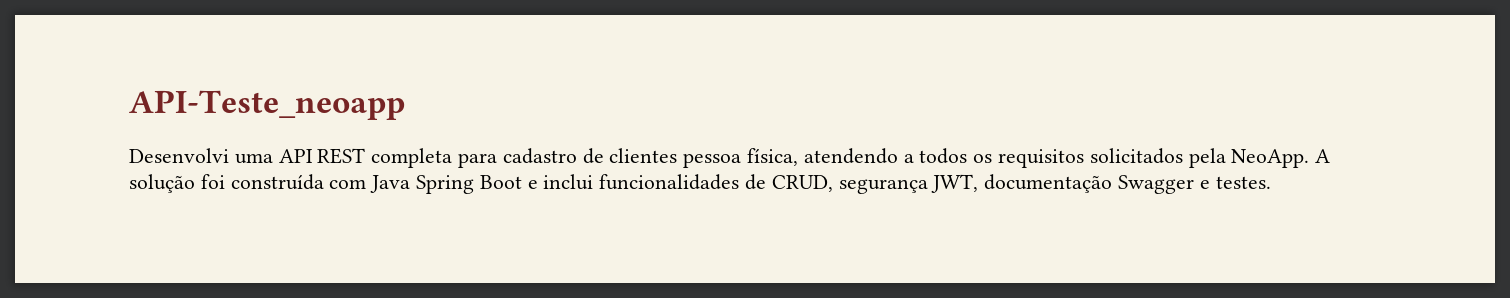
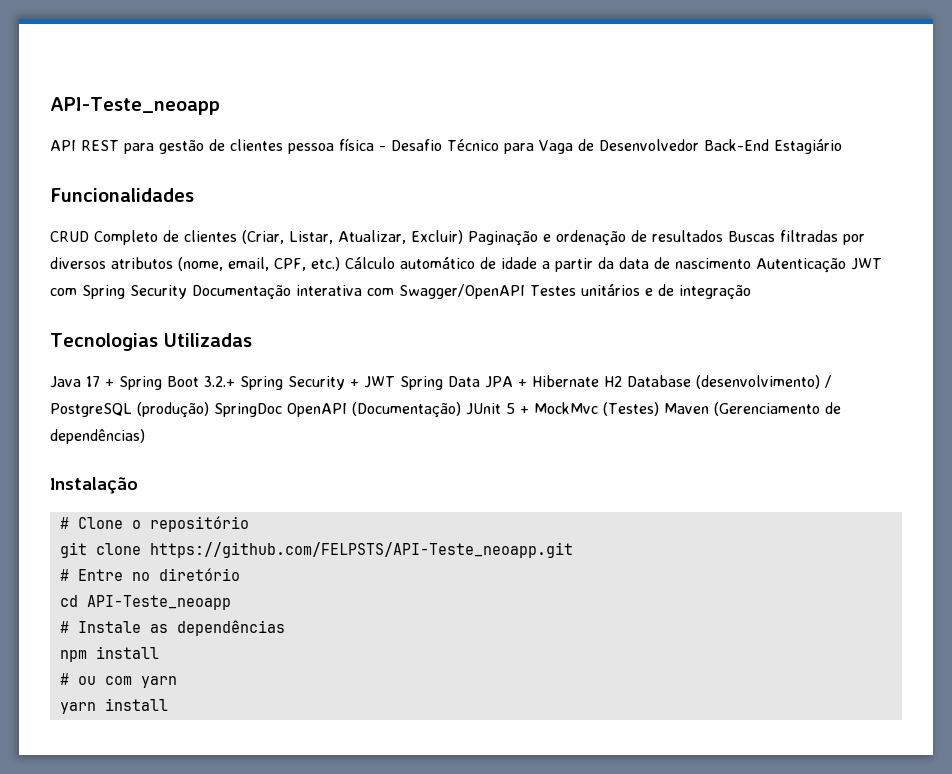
[129,90,405,120] [129,148,1331,168] [129,174,1271,194] API-Teste_neoapp // Desenvolvi uma API REST completa para cadastro de clientes pessoa física, atendendo a todos os requisitos solicitados pela NeoApp. A solução foi construída com Java Spring Boot e inclui funcionalidades de CRUD, segurança JWT, documentação Swagger e testes. -> [50,97,220,115] [50,138,842,154] [50,188,194,202] [50,230,865,246] [50,257,882,273] [50,284,751,300] [50,333,252,351] [50,375,832,390] [50,402,841,418] [50,429,145,444] [50,477,138,494] [59,516,249,532] [59,542,573,558] [59,568,240,581] [59,595,231,610] [59,620,285,636] [59,646,159,662] [59,673,177,688] [59,698,168,714] API-Teste_neoapp // API REST para gestão de clientes pessoa física - Desafio Técnico para Vaga de Desenvolvedor Back-End Estagiário // Funcionalidades // CRUD Completo de clientes (Criar, Listar, Atualizar, Excluir) Paginação e ordenação de resultados Buscas filtradas por diversos atributos (nome, email, CPF, etc.) Cálculo automático de idade a partir da data de nascimento Autenticação JWT com Spring Security Documentação interativa com Swagger/OpenAPI Testes unitários e de integração // Tecnologias Utilizadas // Java 17 + Spring Boot 3.2.+ Spring Security + JWT Spring Data JPA + Hibernate H2 Database (desenvolvimento) / PostgreSQL (produção) SpringDoc OpenAPI (Documentação) JUnit 5 + MockMvc (Testes) Maven (Gerenciamento de dependências) // Instalação // # Clone o repositório // git clone https://github.com/FELPSTS/API-Teste_neoapp.git // # Entre no diretório // cd API-Teste_neoapp // # Instale as dependências // npm install // # ou com yarn // yarn install

